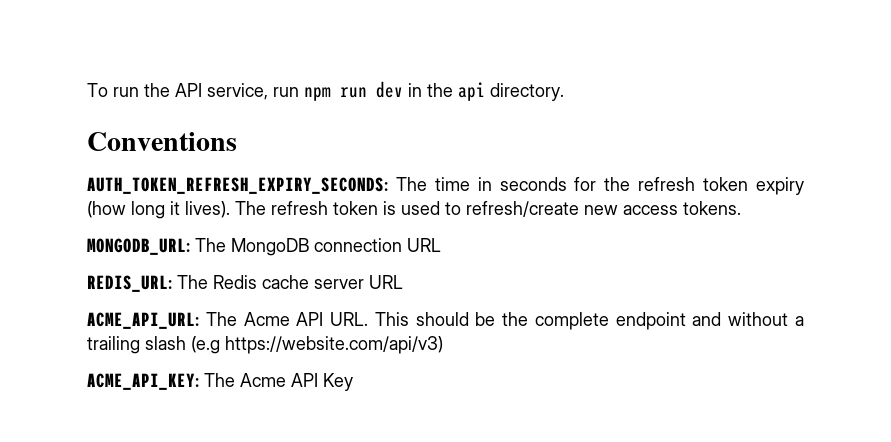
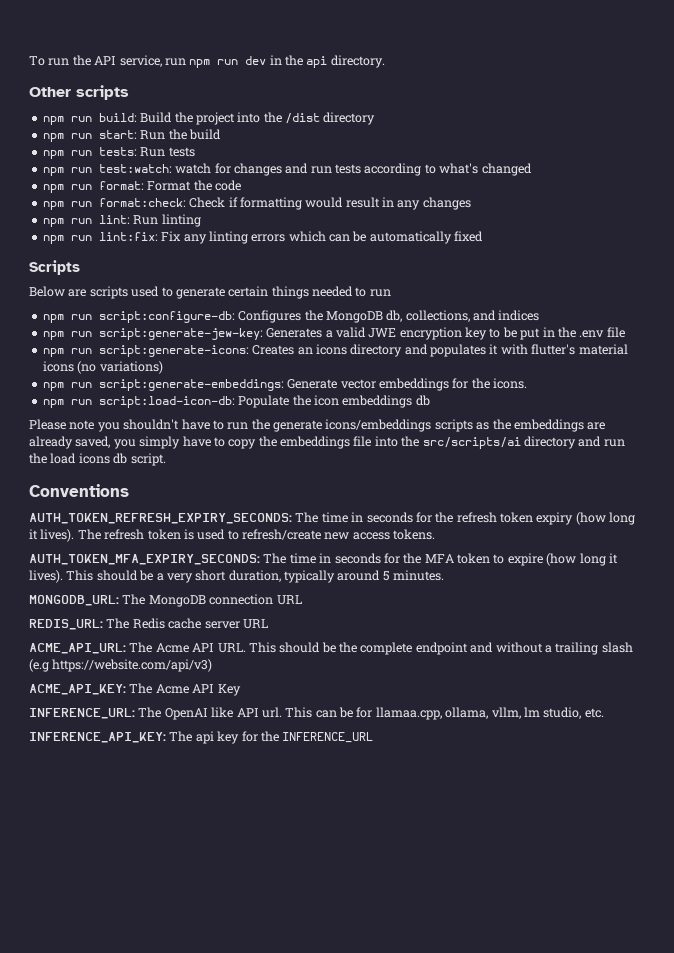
(564, 92) none -> [29,85,129,100] [42,112,376,125] [42,129,221,142] [42,147,195,159] [42,163,532,176] [42,180,241,193] [42,197,471,210] [42,214,201,227] [42,231,484,244] [29,260,80,275] [29,286,391,299] [42,310,540,323] [42,327,625,340] [42,344,628,357] [42,361,163,374] [42,378,527,391] [42,395,430,408] [29,419,606,432] [29,436,625,449] [29,453,166,466] // Other scripts // npm run build: Build the project into the /dist directory // npm run start: Run the build // npm run tests: Run tests // npm run test:watch: watch for changes and run tests according to what's changed // npm run format: Format the code // npm run format:check: Check if formatting would result in any changes // npm run lint: Run linting // npm run lint:fix: Fix any linting errors which can be automatically fixed // Scripts // Below are scripts used to generate certain things needed to run // npm run script:configure-db: Configures the MongoDB db, collections, and indices // npm run script:generate-jew-key: Generates a valid JWE encryption key to be put in the .env file // npm run script:generate-icons: Creates an icons directory and populates it with flutter's material icons (no variations) // npm run script:generate-embeddings: Generate vector embeddings for the icons. // npm run script:load-icon-db: Populate the icon embeddings db // Please note you shouldn't have to run the generate icons/embeddings scripts as the embeddings are already saved, you simply have to copy the embeddings file into the src/scripts/ai directory and run the load icons db script.
(741, 208) none -> [29,553,618,566] [29,570,445,583] // AUTH_TOKEN_MFA_EXPIRY_SECONDS: The time in seconds for the MFA token to expire (how long it lives). This should be a very short duration, typically around 5 minutes.
(353, 382) none -> [29,707,604,720] [29,731,374,744] // INFERENCE_URL: The OpenAI like API url. This can be for llamaa.cpp, ollama, vllm, lm studio, etc. // INFERENCE_API_KEY: The api key for the INFERENCE_URL

